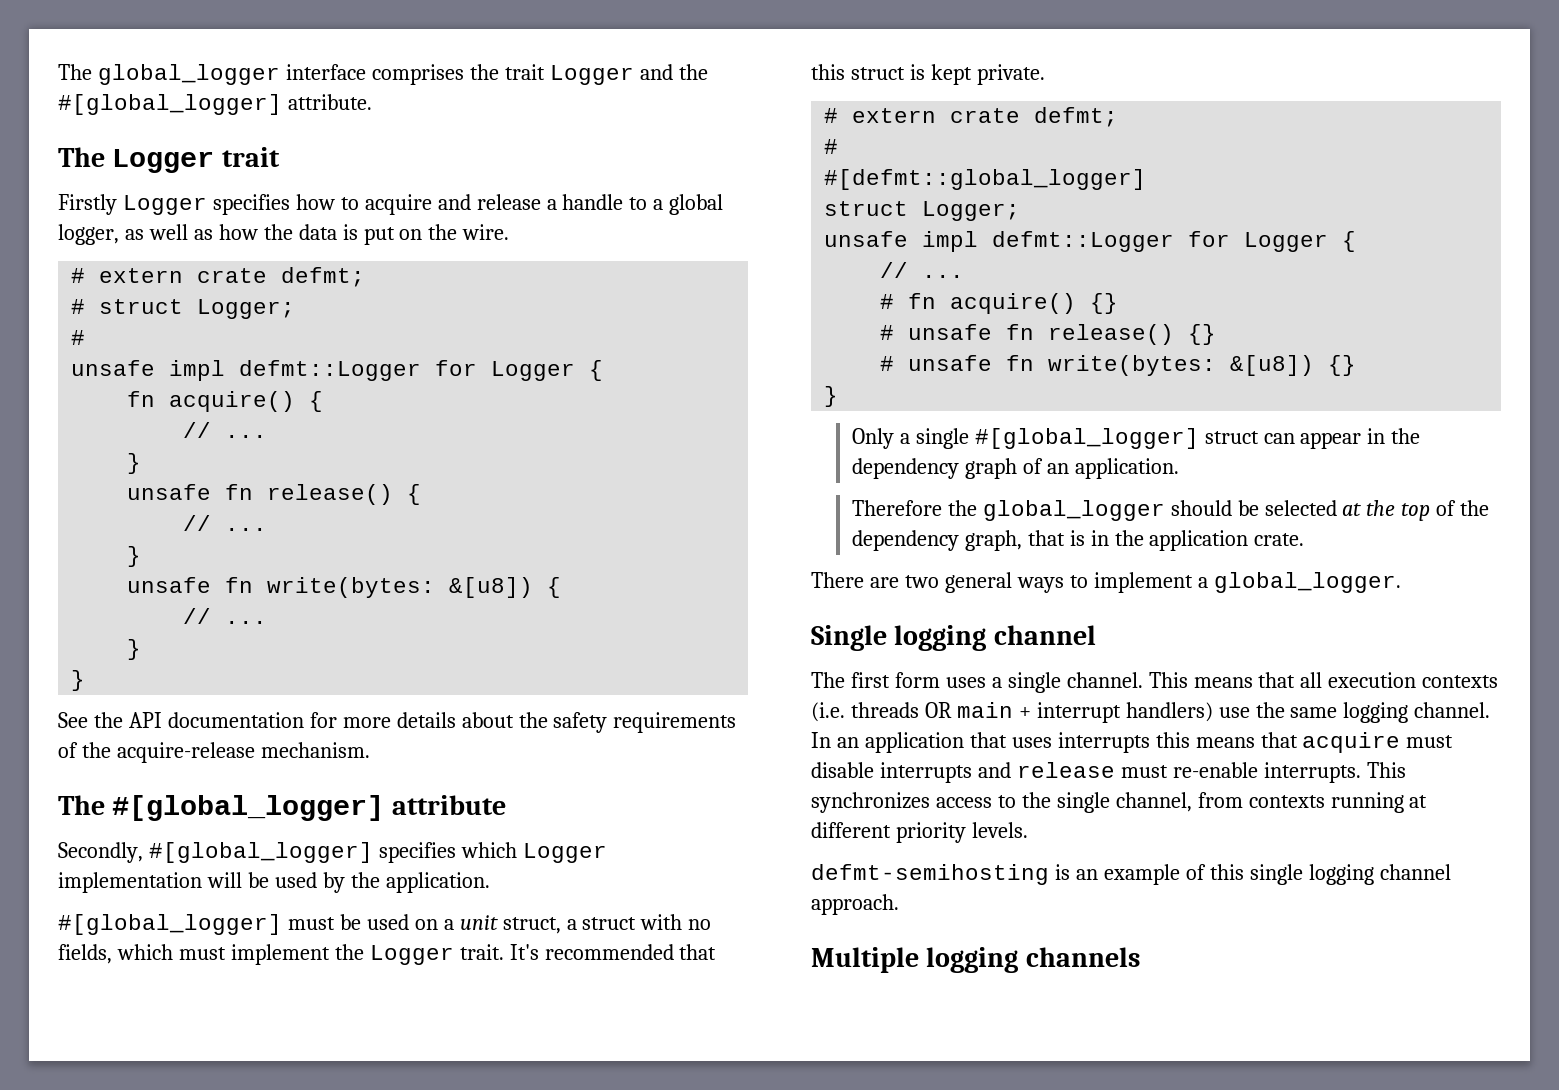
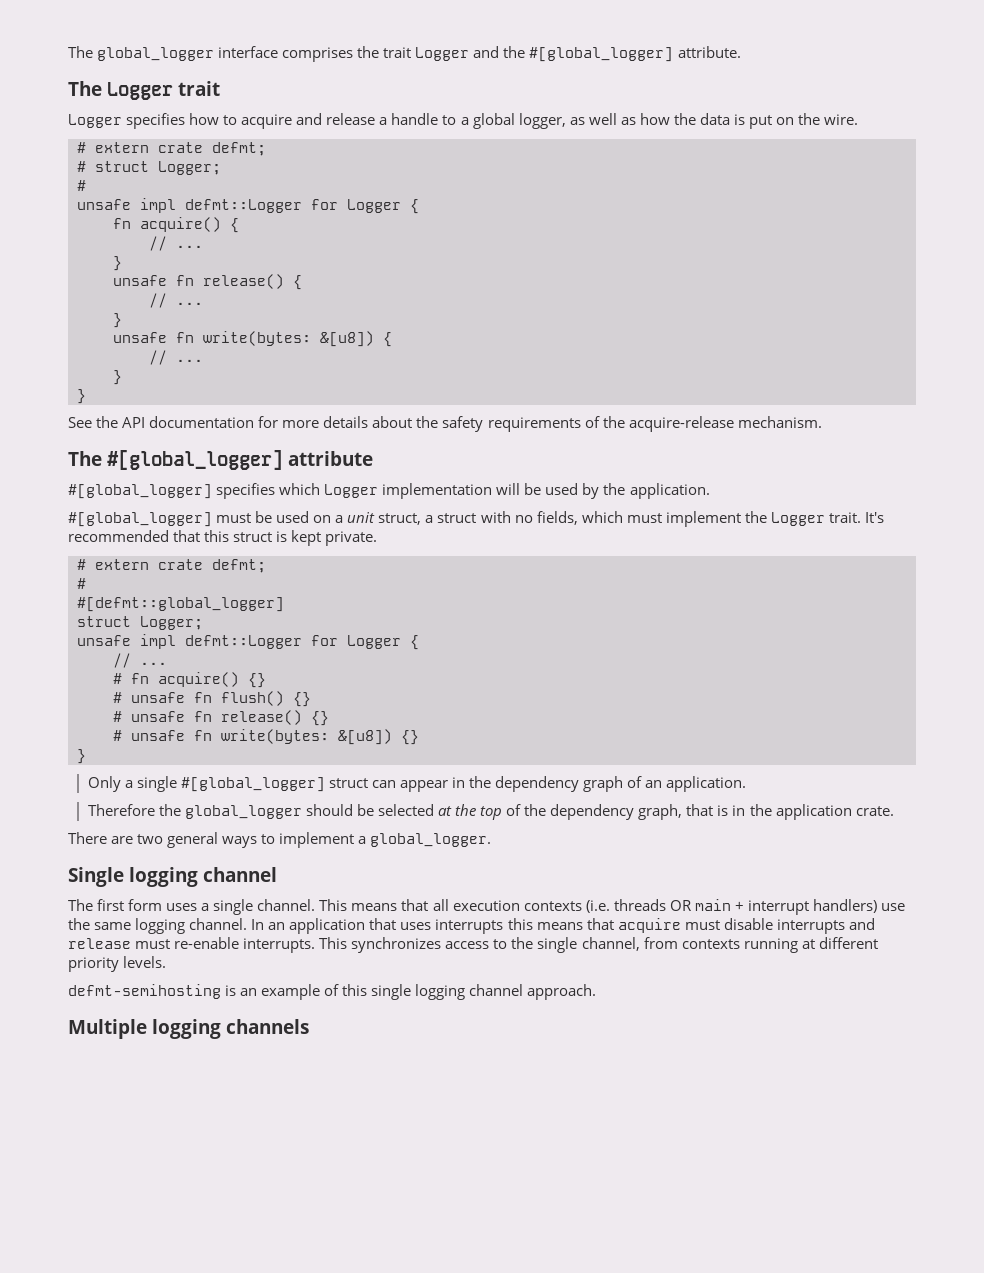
[58,194,117,215] Firstly -> (221, 88) none
[58,842,143,863] Secondly, -> (374, 458) none
(1119, 303) none -> [113,691,311,707] // # unsafe fn flush() {}

